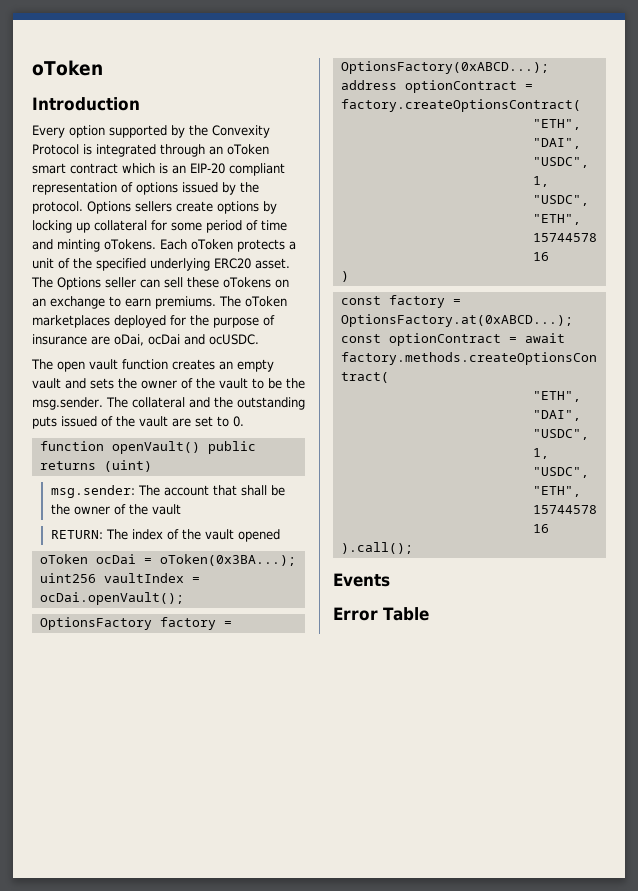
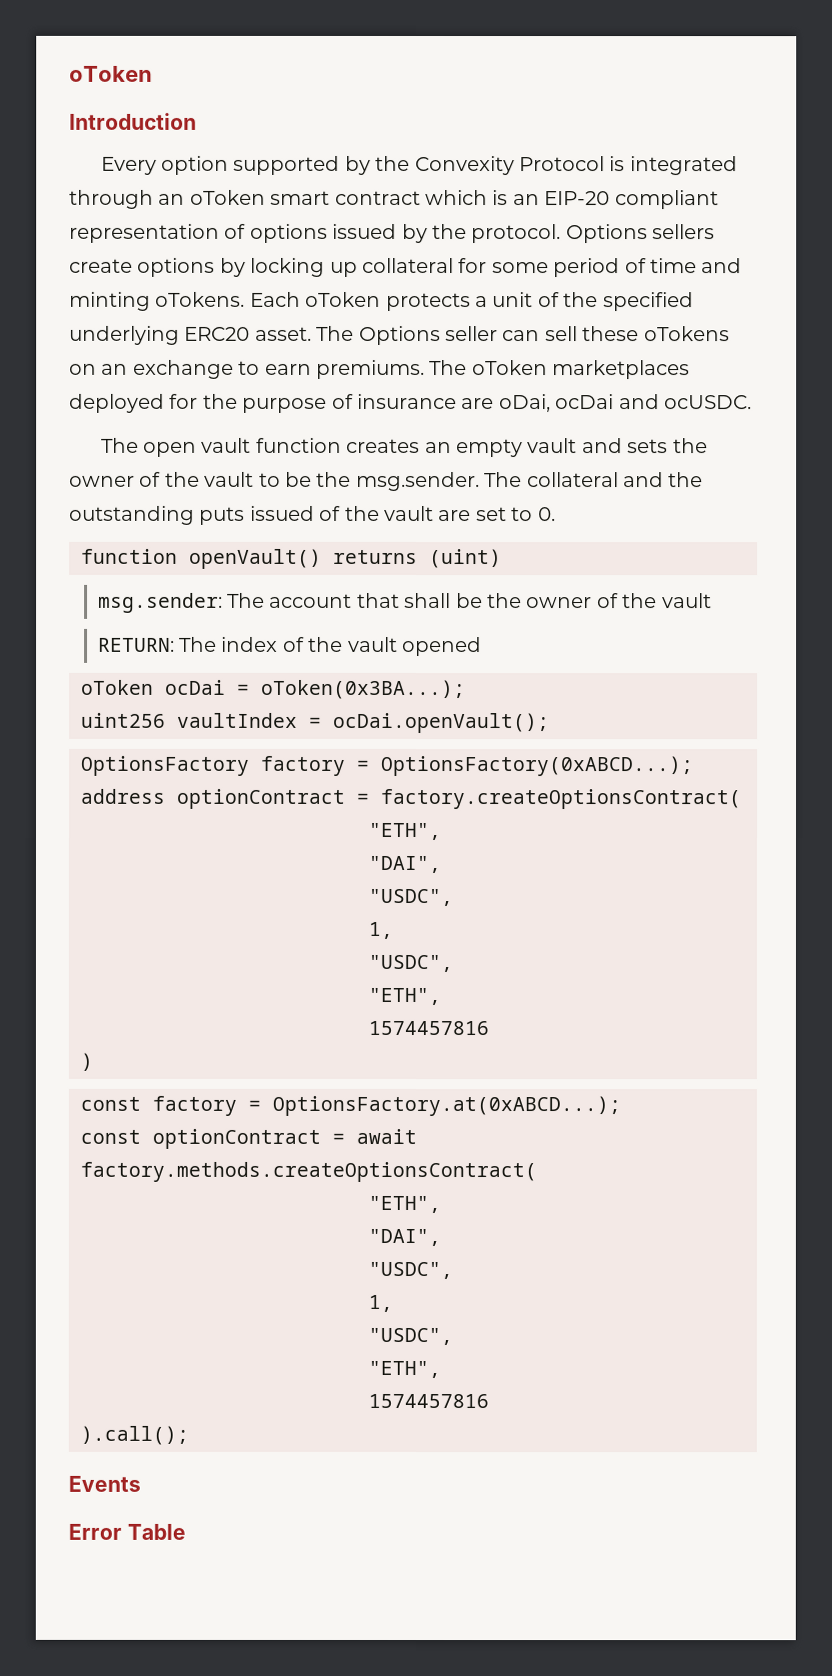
[207,441,256,454] public -> (322, 558) none

